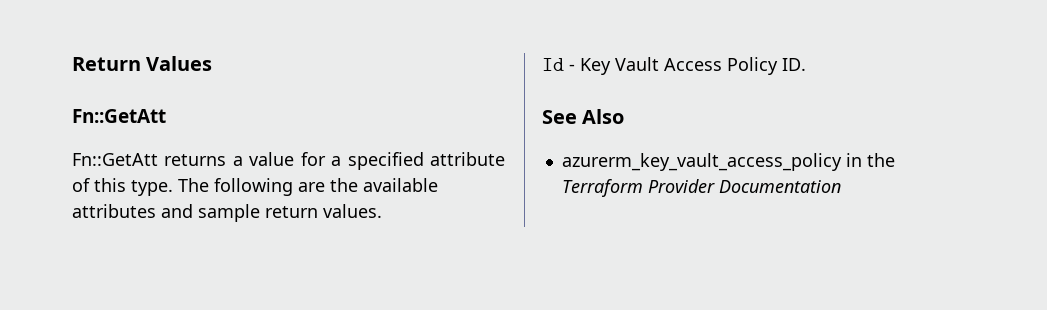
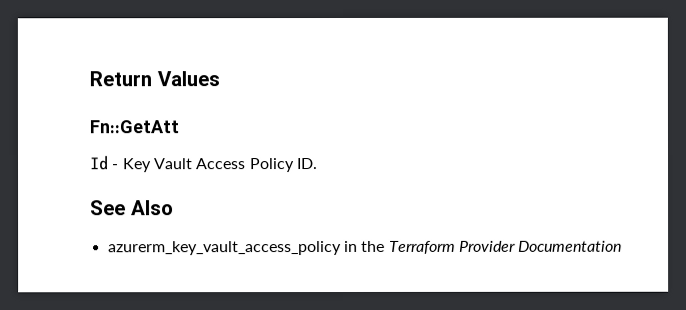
[72,152,505,170] [72,178,438,196] [72,204,382,222] // Fn::GetAtt returns a value for a specified attribute of this type. The following are the available attributes and sample return values. -> (179, 127) none

